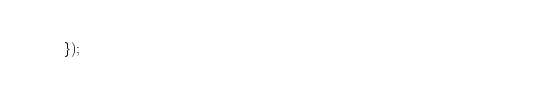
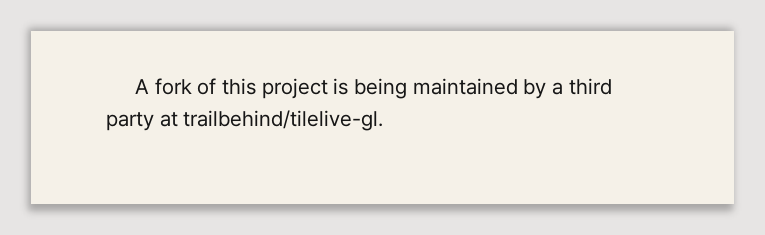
[64,42,80,57] }); -> [135,78,612,99] [106,110,384,131] A fork of this project is being maintained by a third party at trailbehind/tilelive-gl.

